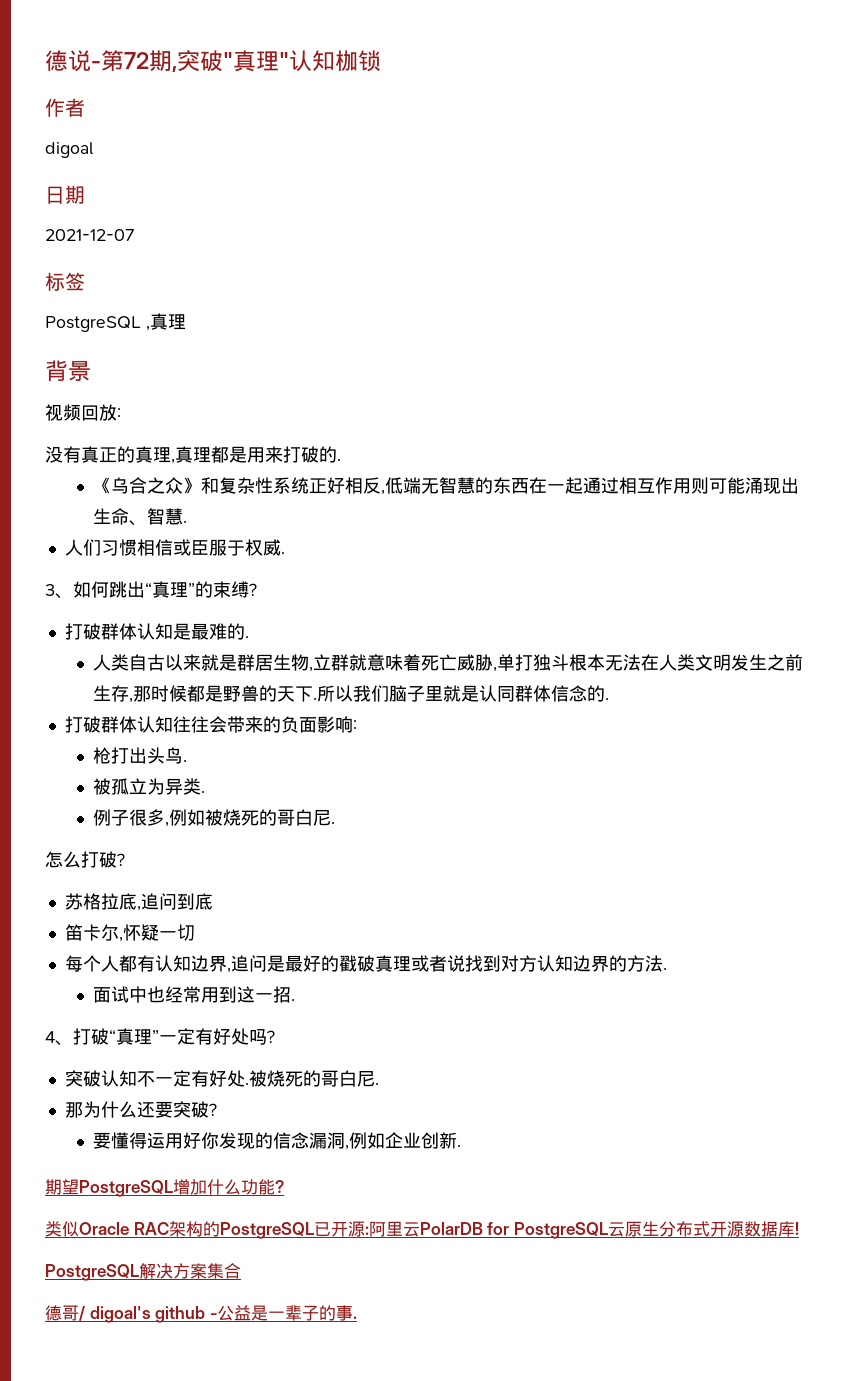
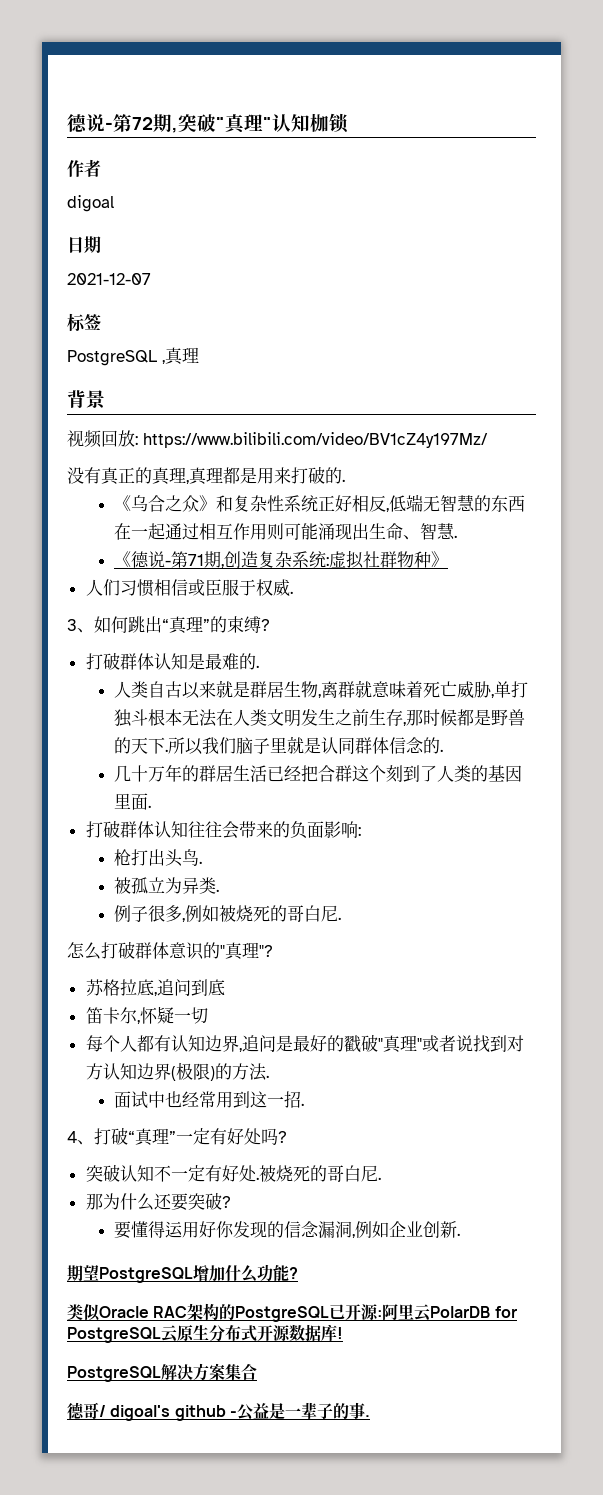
(121, 413) none -> [143,432,488,448] https://www.bilibili.com/video/BV1cZ4y197Mz/
(188, 522) none -> [113,550,448,569] // 《德说-第71期,创造复杂系统:虚拟社群物种》
[313,654,332,670] 立 -> [320,681,338,698] 离
(610, 699) none -> [113,764,522,782] [113,793,151,810] // 几十万年的群居生活已经把合群这个刻到了人类的基因里面.
[116,853,125,866] ? -> [135,942,273,960] 群体意识的"真理"?
[374,955,411,972] 真理 -> [377,1035,422,1053] "真理"
(609, 964) none -> [170,1062,215,1081] (极限)

